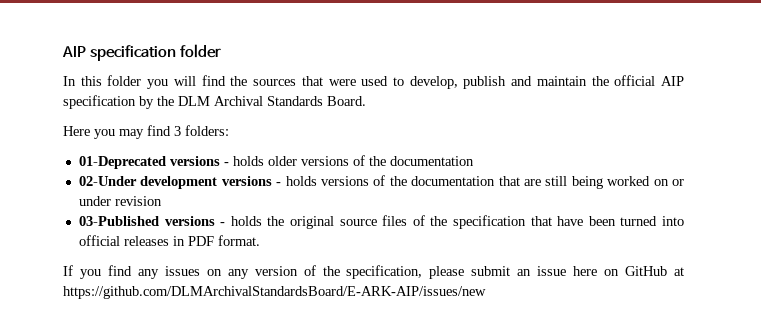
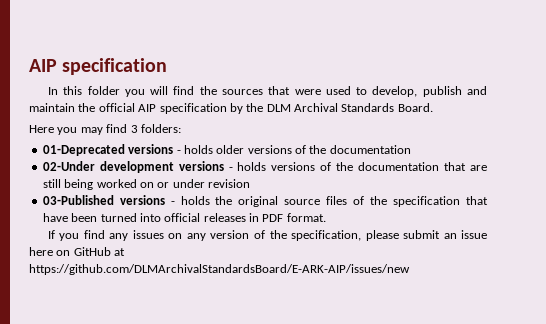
[62,44,222,61] AIP specification folder -> [29,58,168,75] AIP specification

